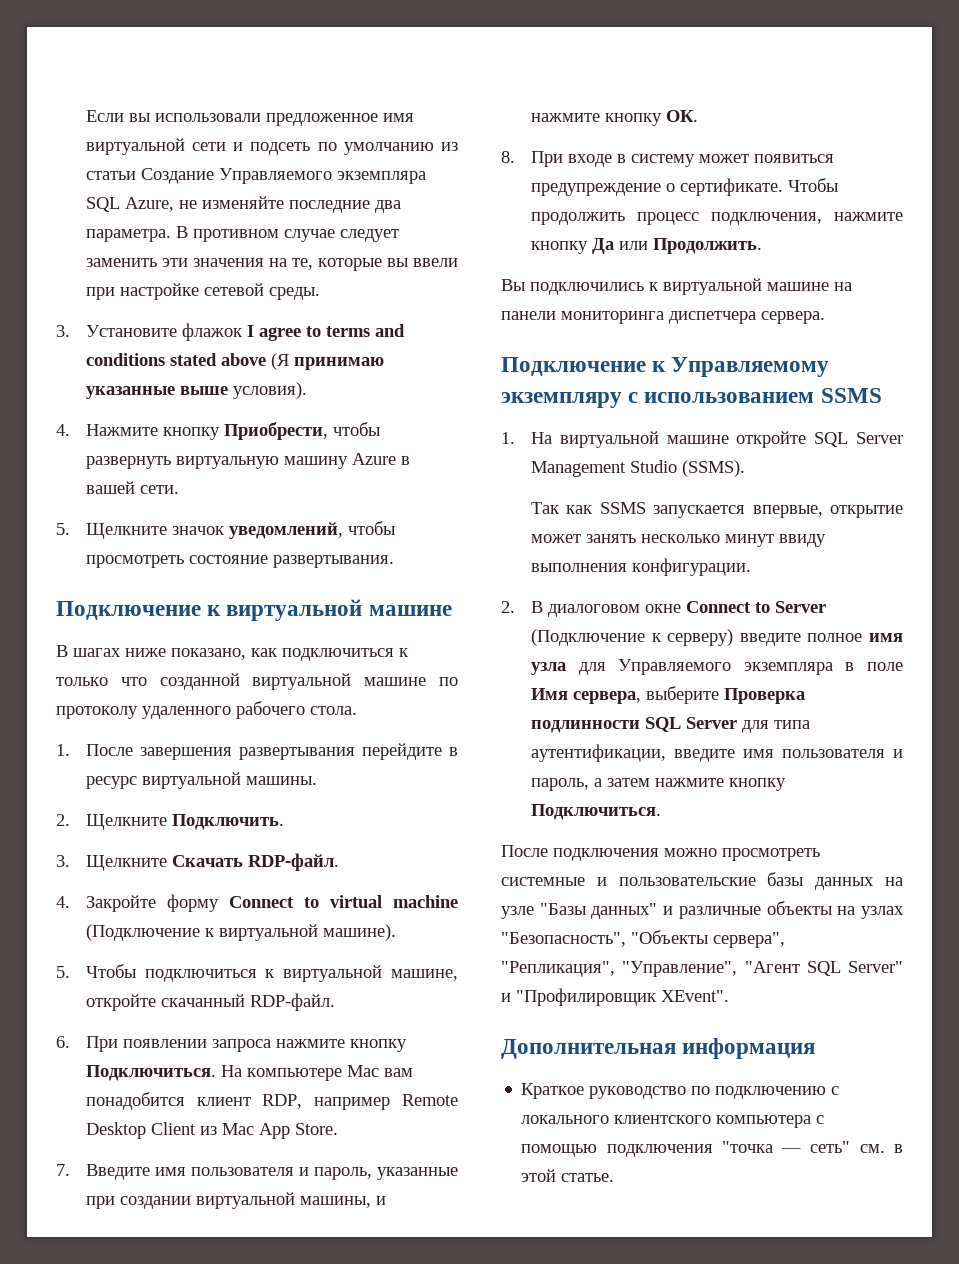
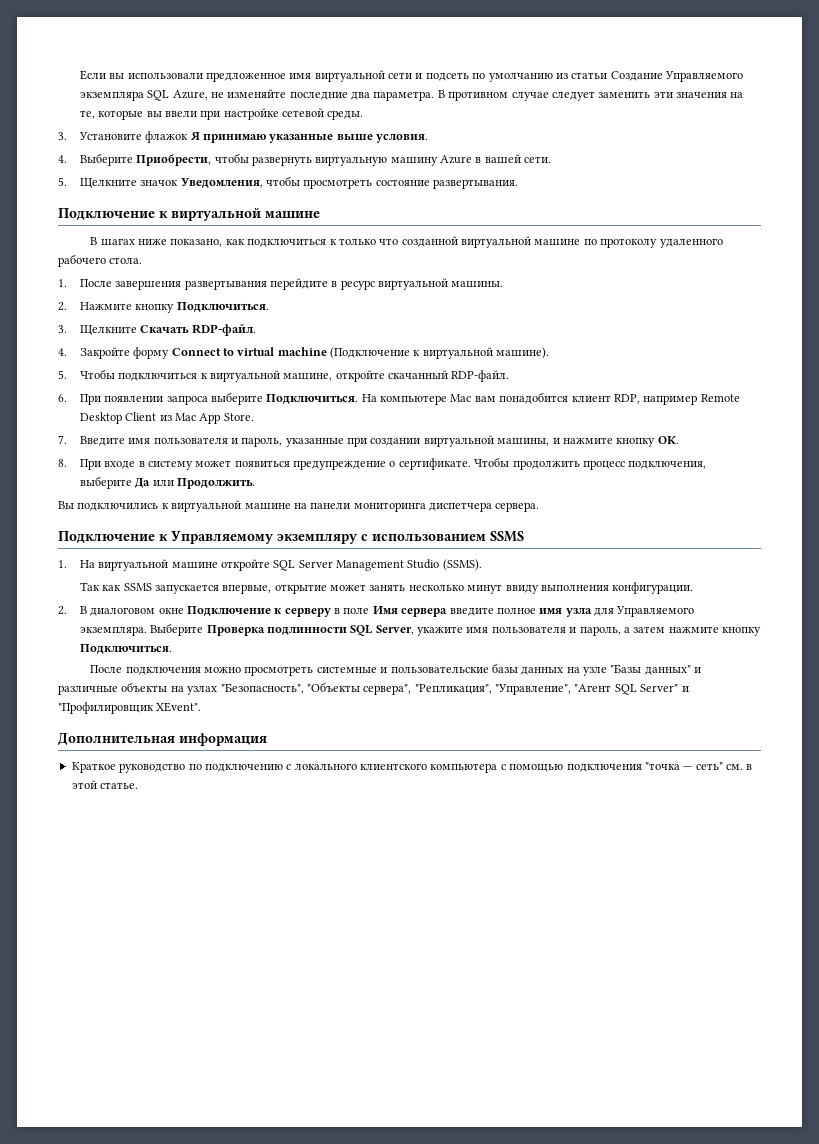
[246,324,405,341] [85,353,289,370] I agree to terms and conditions stated above (Я -> [190,131,200,140] Я
[232,382,307,399] [56,424,220,440] условия). // 4. Нажмите кнопку -> [375,134,428,143] [58,153,133,166] условия. // 4. Выберите
[228,522,343,539] уведомлений, -> [180,178,263,189] Уведомления,
[85,814,284,830] Щелкните Подключить. -> [79,302,269,313] Нажмите кнопку Подключиться.
[275,1039,407,1052] нажмите кнопку -> [210,392,263,405] выберите
[834,212,903,221] [530,241,588,254] нажмите кнопку -> [79,476,132,489] выберите
[685,601,826,613] [530,629,734,646] Connect to Server (Подключение к серверу) -> [186,606,448,617] Подключение к серверу в поле Имя сервера
[743,662,903,675] [530,686,805,704] [530,717,810,733] [530,744,735,762] экземпляра в поле Имя сервера, выберите Проверка подлинности SQL Server для типа аутентификации, введите -> [79,623,463,636] экземпляра. Выберите Проверка подлинности SQL Server, укажите

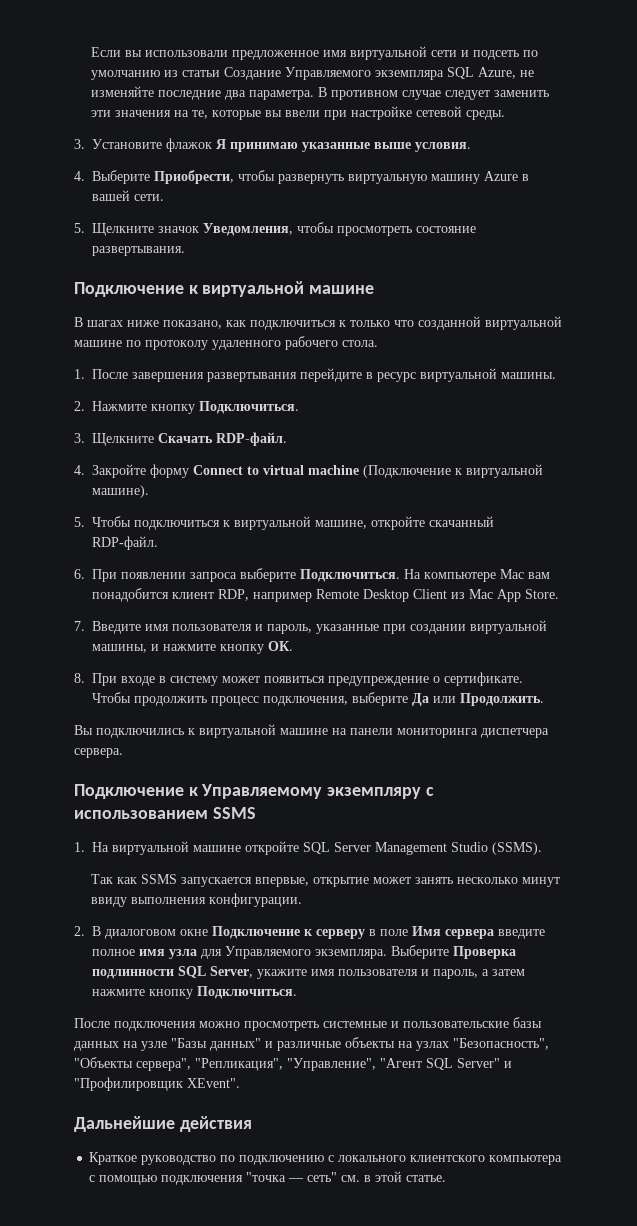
[58,733,267,746] Дополнительная информация -> [74,1116,252,1132] Дальнейшие действия

